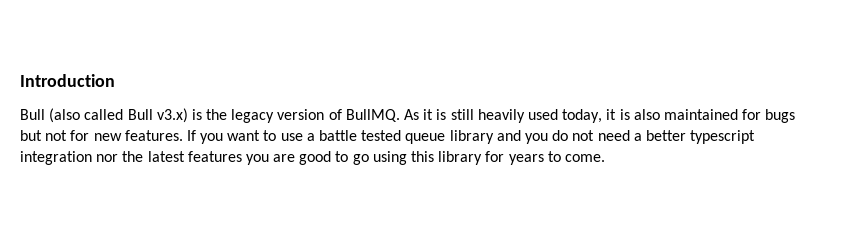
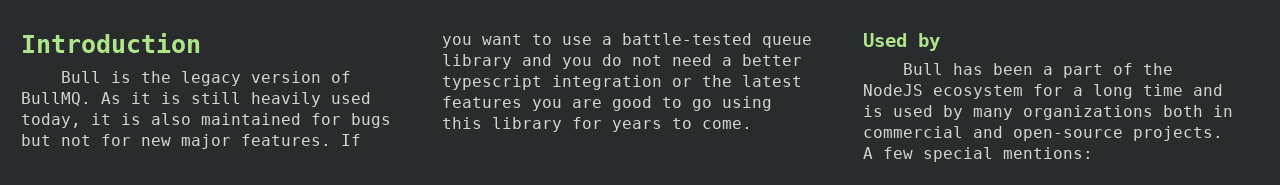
[49,108,188,123] (also called Bull v3.x) -> (101, 77) none
(122, 137) none -> [181,134,231,149] major
[319,130,402,141] battle tested -> [622,33,752,45] battle-tested
[96,154,119,162] nor -> [672,78,692,87] or
(605, 158) none -> [863,33,940,51] [902,63,1173,78] [863,84,1223,99] [863,105,1233,120] [863,126,1223,141] [863,147,1093,162] // Used by // Bull has been a part of the NodeJS ecosystem for a long time and is used by many organizations both in commercial and open-source projects. A few special mentions:

